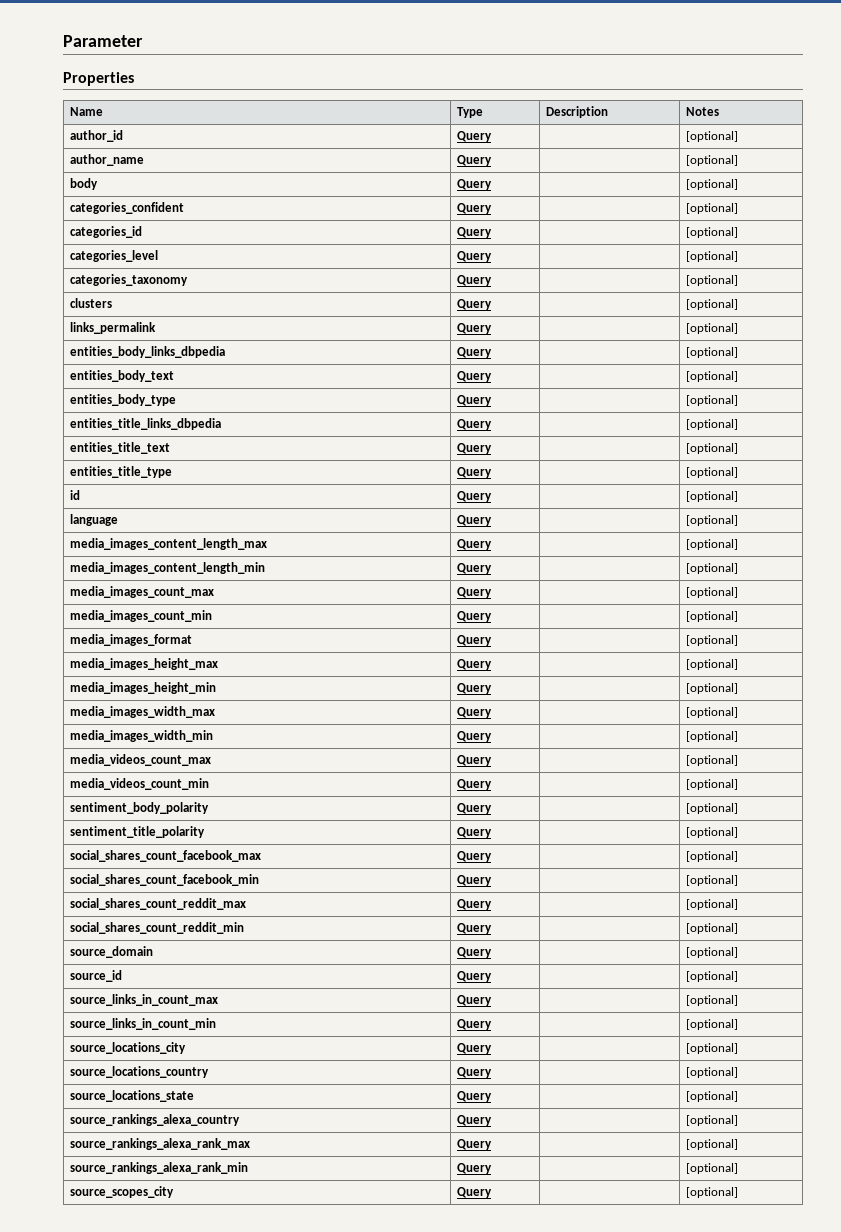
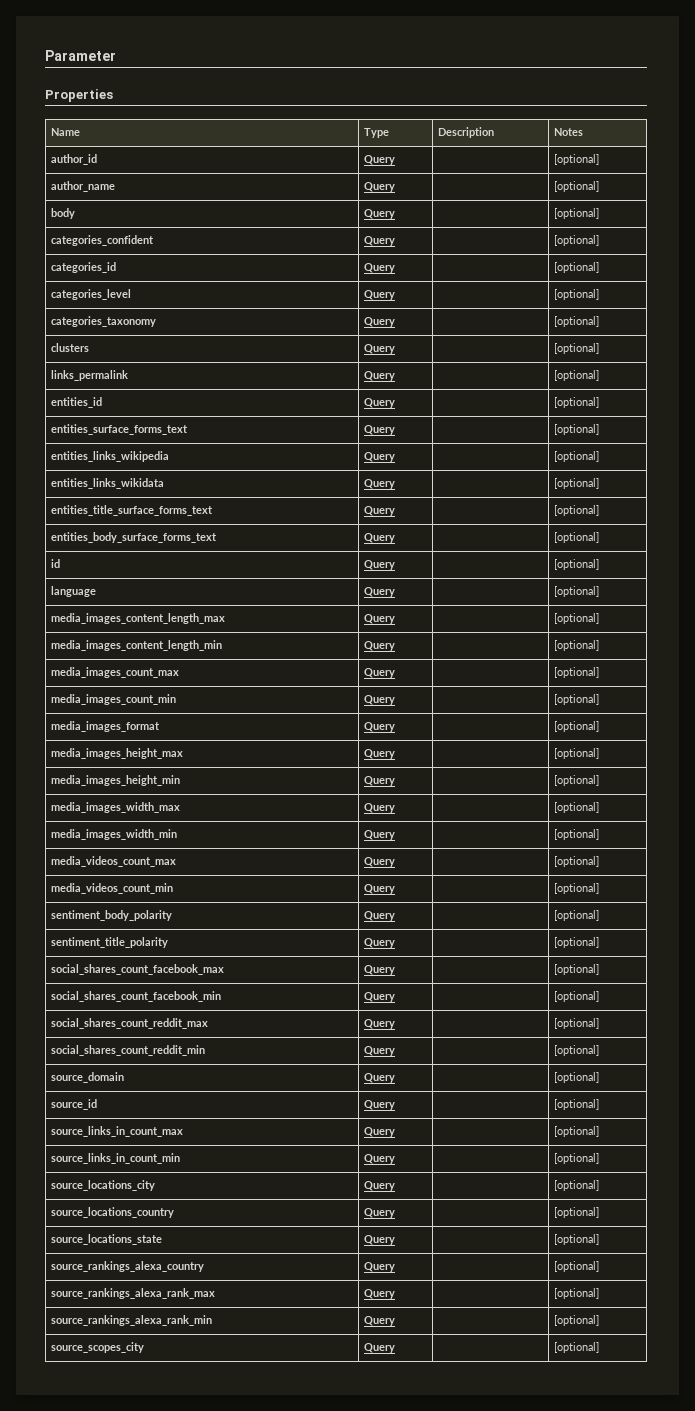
[69,346,225,358] [456,347,492,358] [685,347,738,358] [69,370,174,382] [456,371,492,382] [685,371,738,382] [69,394,176,406] [456,395,492,406] [685,395,738,406] [69,418,221,430] [456,419,492,430] [685,419,738,430] [69,442,170,454] [456,443,492,454] [685,443,738,454] [69,466,172,478] entities_body_links_dbpedia | Query | | [optional] // entities_body_text | Query | | [optional] // entities_body_type | Query | | [optional] // entities_title_links_dbpedia | Query | | [optional] // entities_title_text | Query | | [optional] // entities_title_type -> [51,397,103,408] [364,398,396,408] [554,397,600,408] [51,424,189,435] [364,425,396,435] [554,424,600,435] [51,451,170,462] [364,452,396,462] [554,451,600,462] [51,478,165,489] [364,479,396,489] [554,478,600,489] [51,505,214,516] [364,506,396,516] [554,505,600,516] [51,532,218,543] entities_id | Query | | [optional] // entities_surface_forms_text | Query | | [optional] // entities_links_wikipedia | Query | | [optional] // entities_links_wikidata | Query | | [optional] // entities_title_surface_forms_text | Query | | [optional] // entities_body_surface_forms_text

